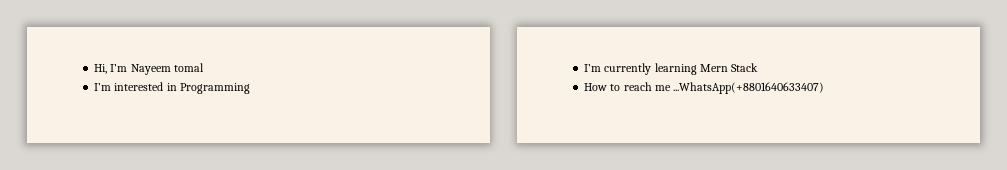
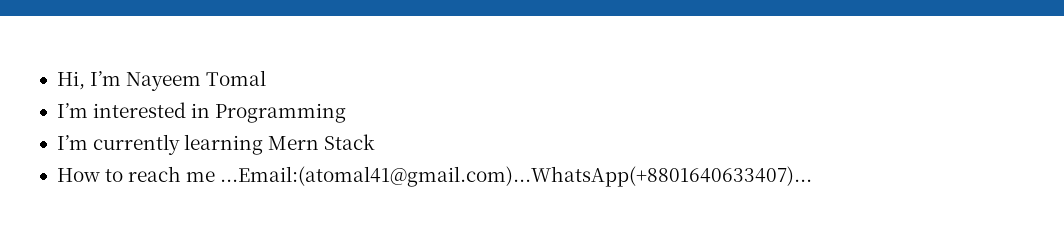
[173,63,204,72] tomal -> [206,70,267,86] Tomal
[673,82,825,94] ...WhatsApp(+8801640633407) -> [220,166,813,187] ...Email:(atomal41@gmail.com)...WhatsApp(+8801640633407)...

